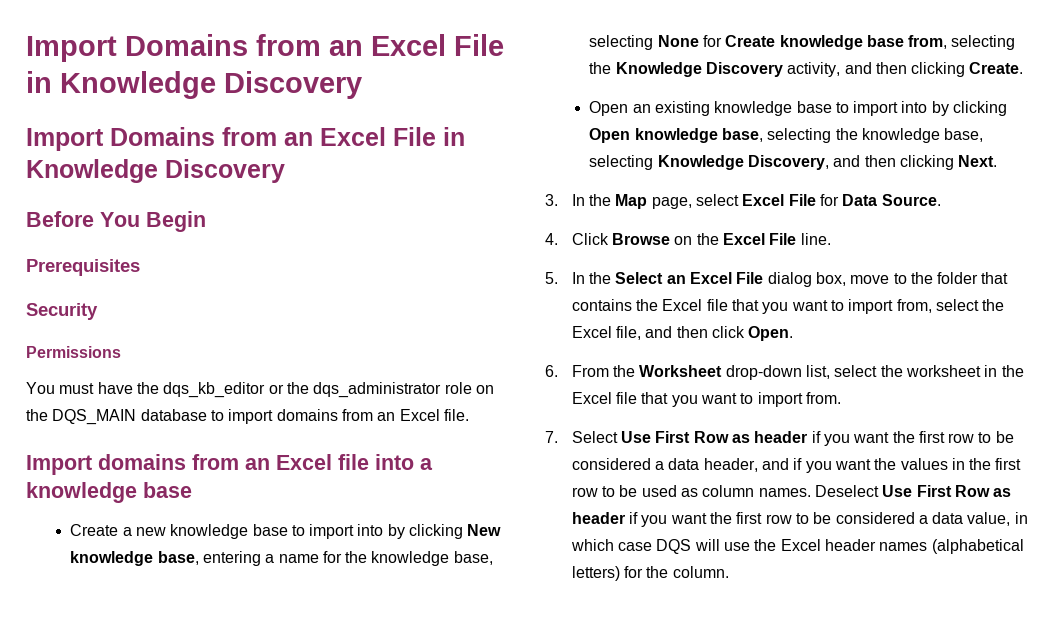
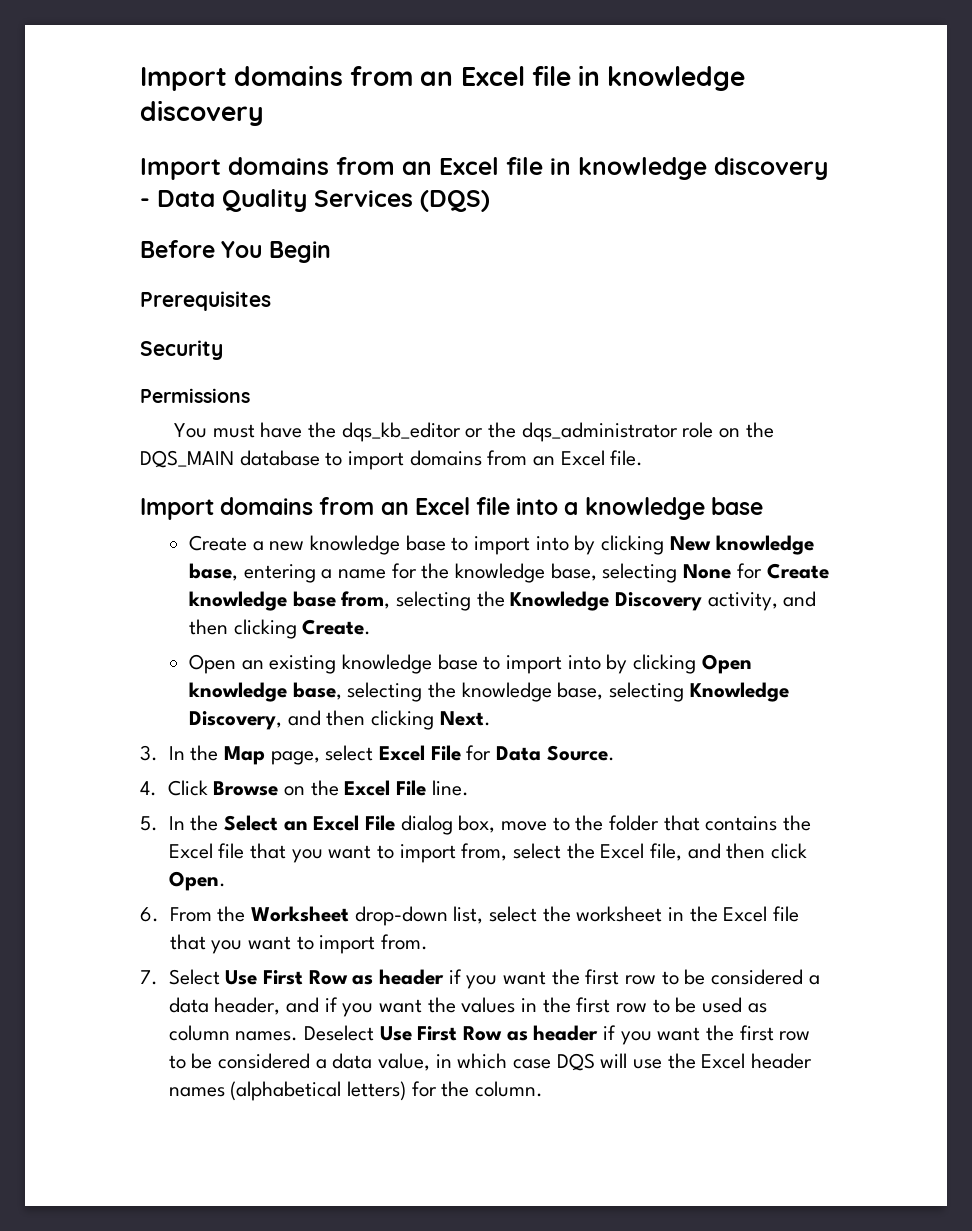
[26,34,504,62] [26,71,362,99] [26,127,465,151] [26,159,285,183] Import Domains from an Excel File in Knowledge Discovery // Import Domains from an Excel File in Knowledge Discovery -> [140,65,746,91] [140,100,264,126] [140,157,828,180] [140,189,490,212] Import domains from an Excel file in knowledge discovery // Import domains from an Excel file in knowledge discovery - Data Quality Services (DQS)

